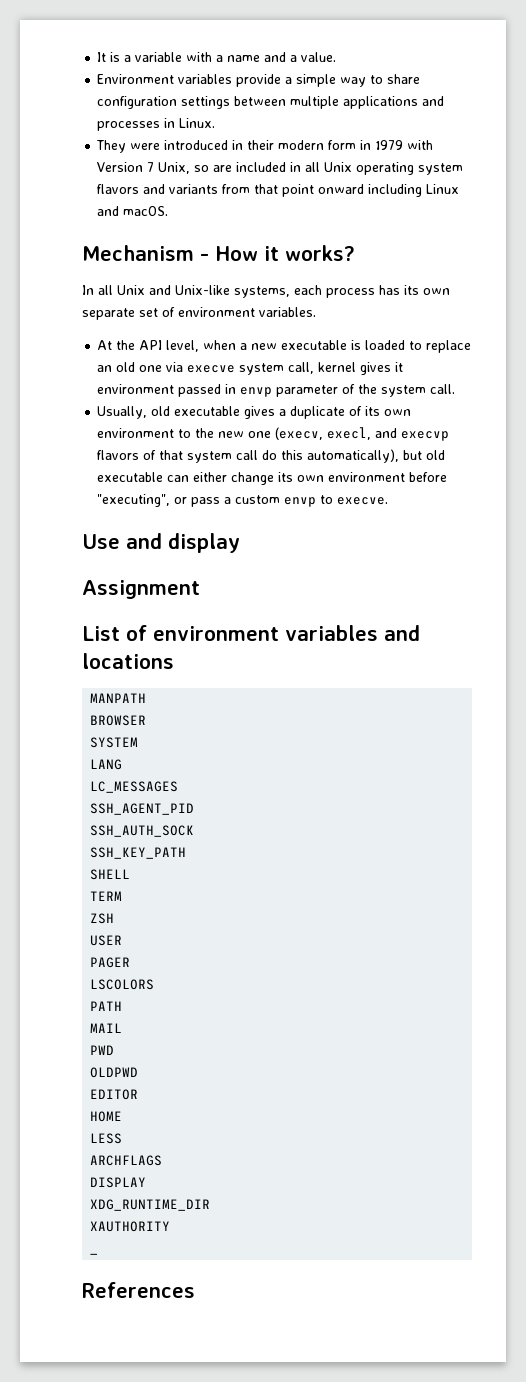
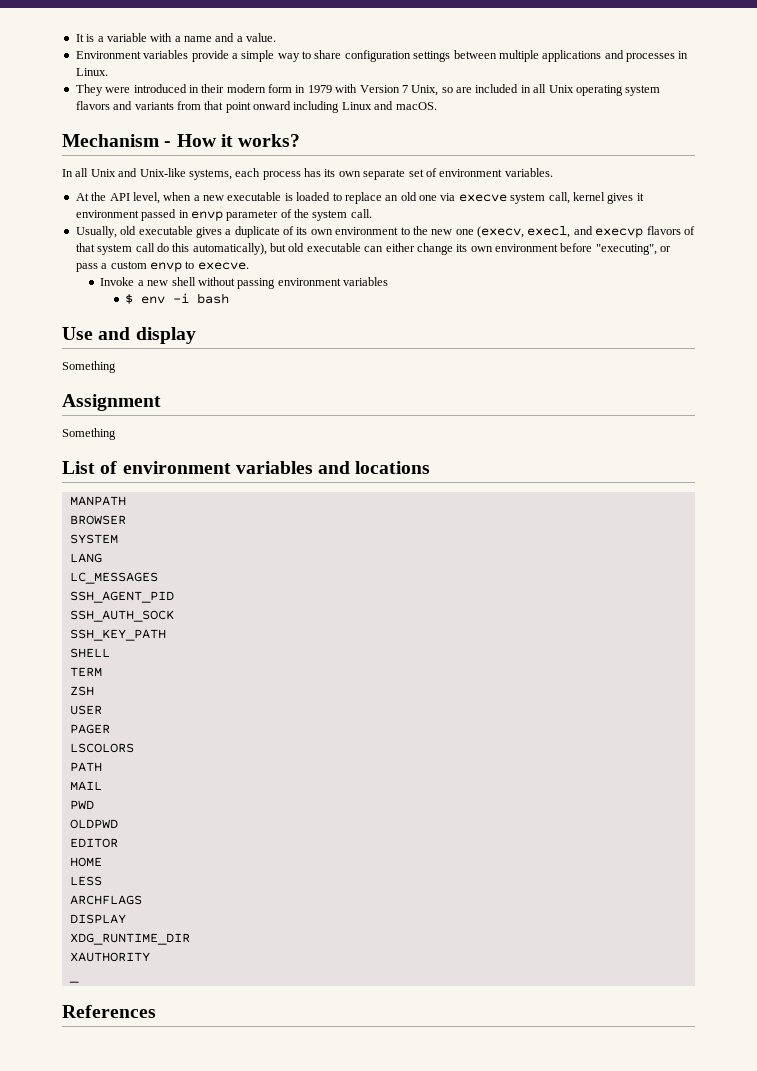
(389, 501) none -> [100,277,389,289] [125,293,230,304] // Invoke a new shell without passing environment variables // $ env -i bash
(240, 543) none -> [62,361,116,373] // Something
(200, 589) none -> [62,428,116,440] // Something

